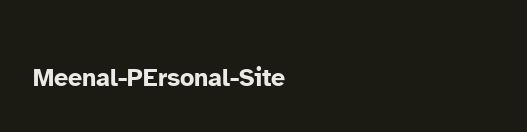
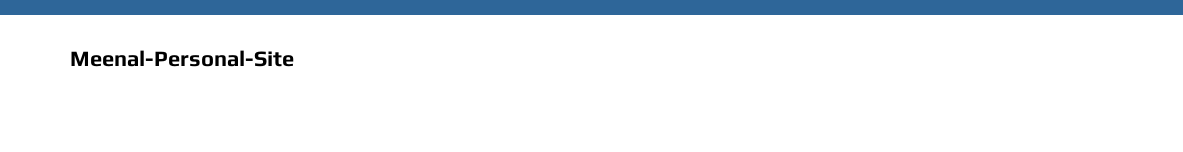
[33,66,285,86] Meenal-PErsonal-Site -> [70,50,294,67] Meenal-Personal-Site

